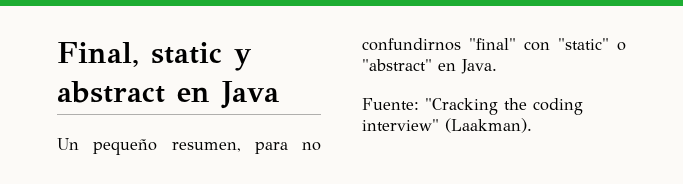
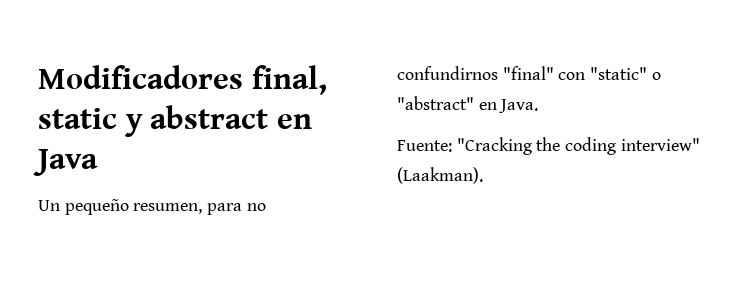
[57,42,139,67] Final, -> [38,65,327,95] Modificadores final,

